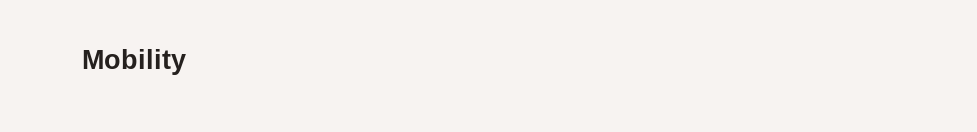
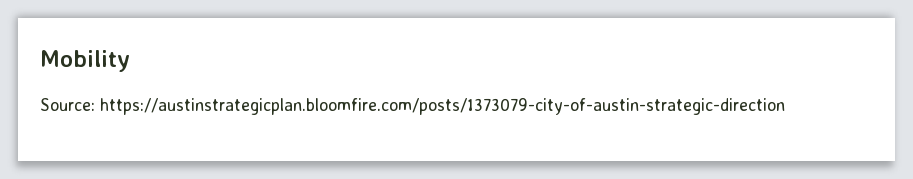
(186, 62) none -> [40,98,785,115] // Source: https://austinstrategicplan.bloomfire.com/posts/1373079-city-of-austin-strategic-direction

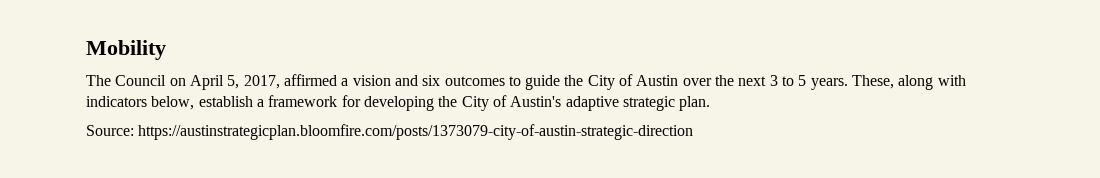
(130, 61) none -> [86,74,966,90] [86,95,711,111] // The Council on April 5, 2017, affirmed a vision and six outcomes to guide the City of Austin over the next 3 to 5 years. These, along with indicators below, establish a framework for developing the City of Austin's adaptive strategic plan.

